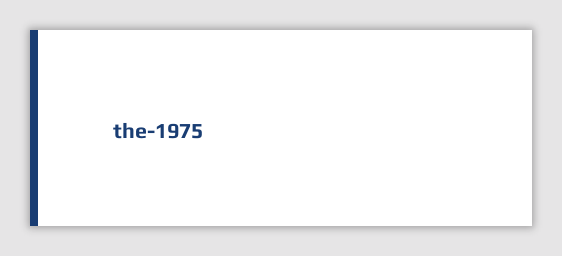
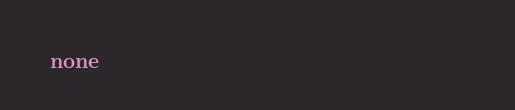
[113,122,203,139] the-1975 -> [50,58,99,68] none

